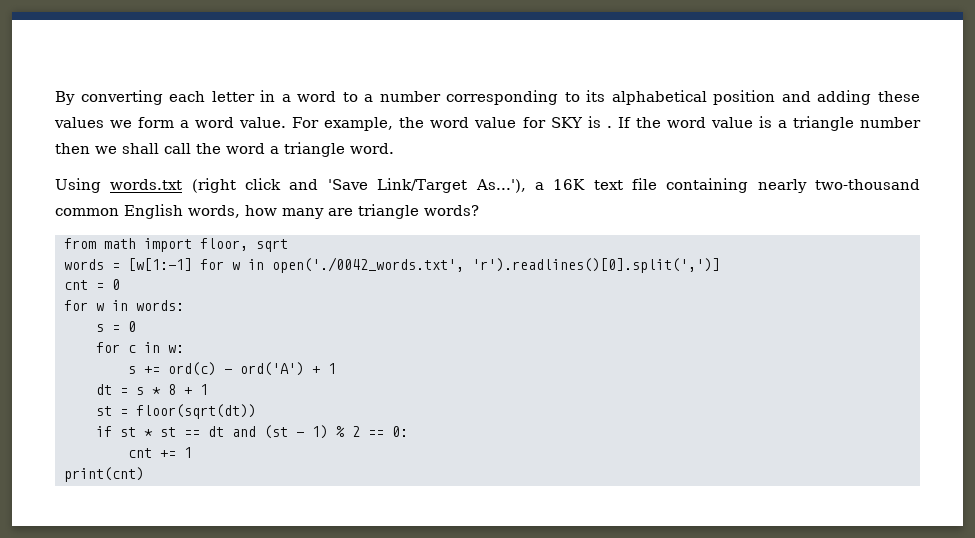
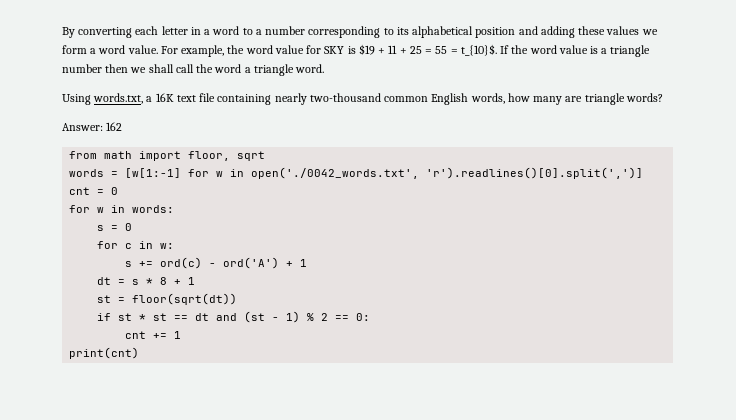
[606,126,612,128] . -> [358,44,497,56] $19 + 11 + 25 = 55 = t_{10}$.
[110,178,526,193] words.txt (right click and 'Save Link/Target As...'), -> [93,93,144,104] words.txt,
(479, 210) none -> [62,122,123,131] // Answer: 162

